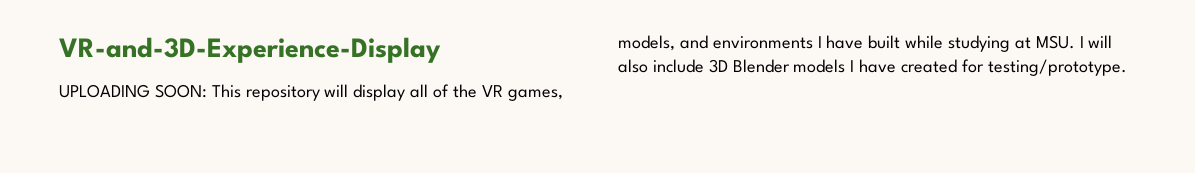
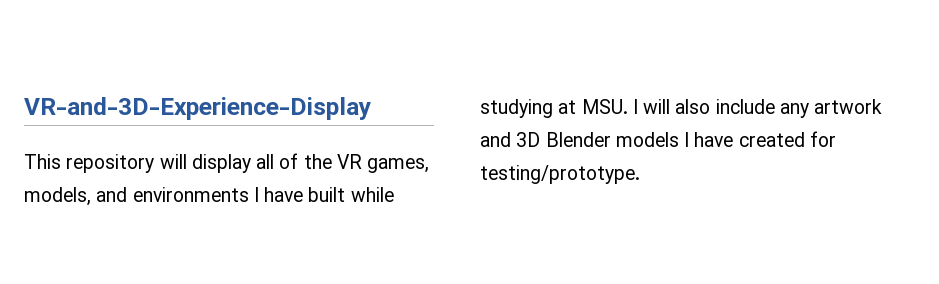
[59,84,207,98] UPLOADING SOON: -> (371, 108) none
(704, 66) none -> [779,99,883,118] [480,132,511,147] any artwork and

